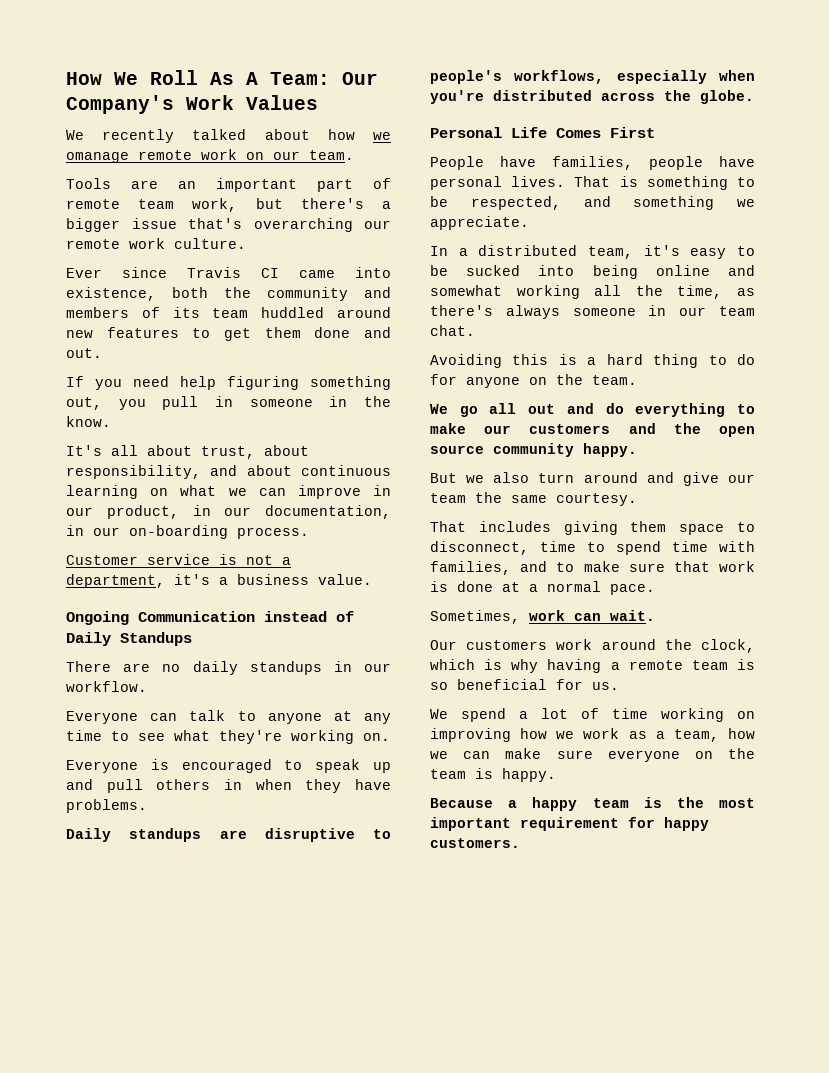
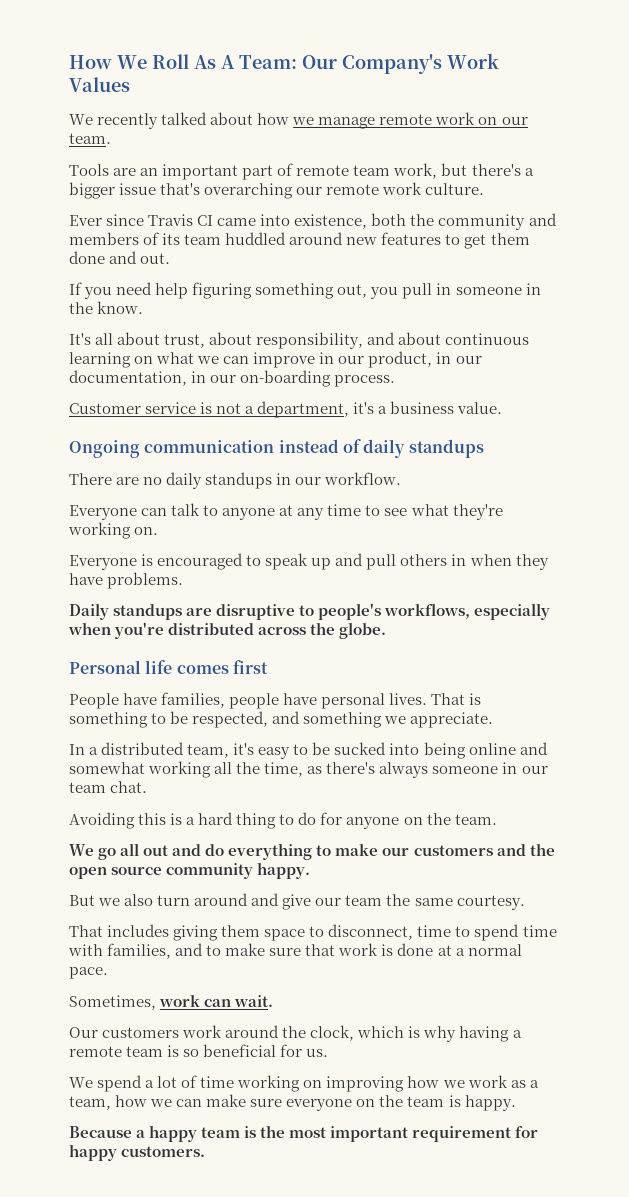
[66,152,129,163] omanage -> [318,117,376,129] manage
[138,611,255,622] Communication -> [144,440,275,453] communication
[66,632,192,646] Daily Standups -> [363,439,484,458] daily standups
[511,127,655,138] Life Comes First -> [145,660,268,674] life comes first

